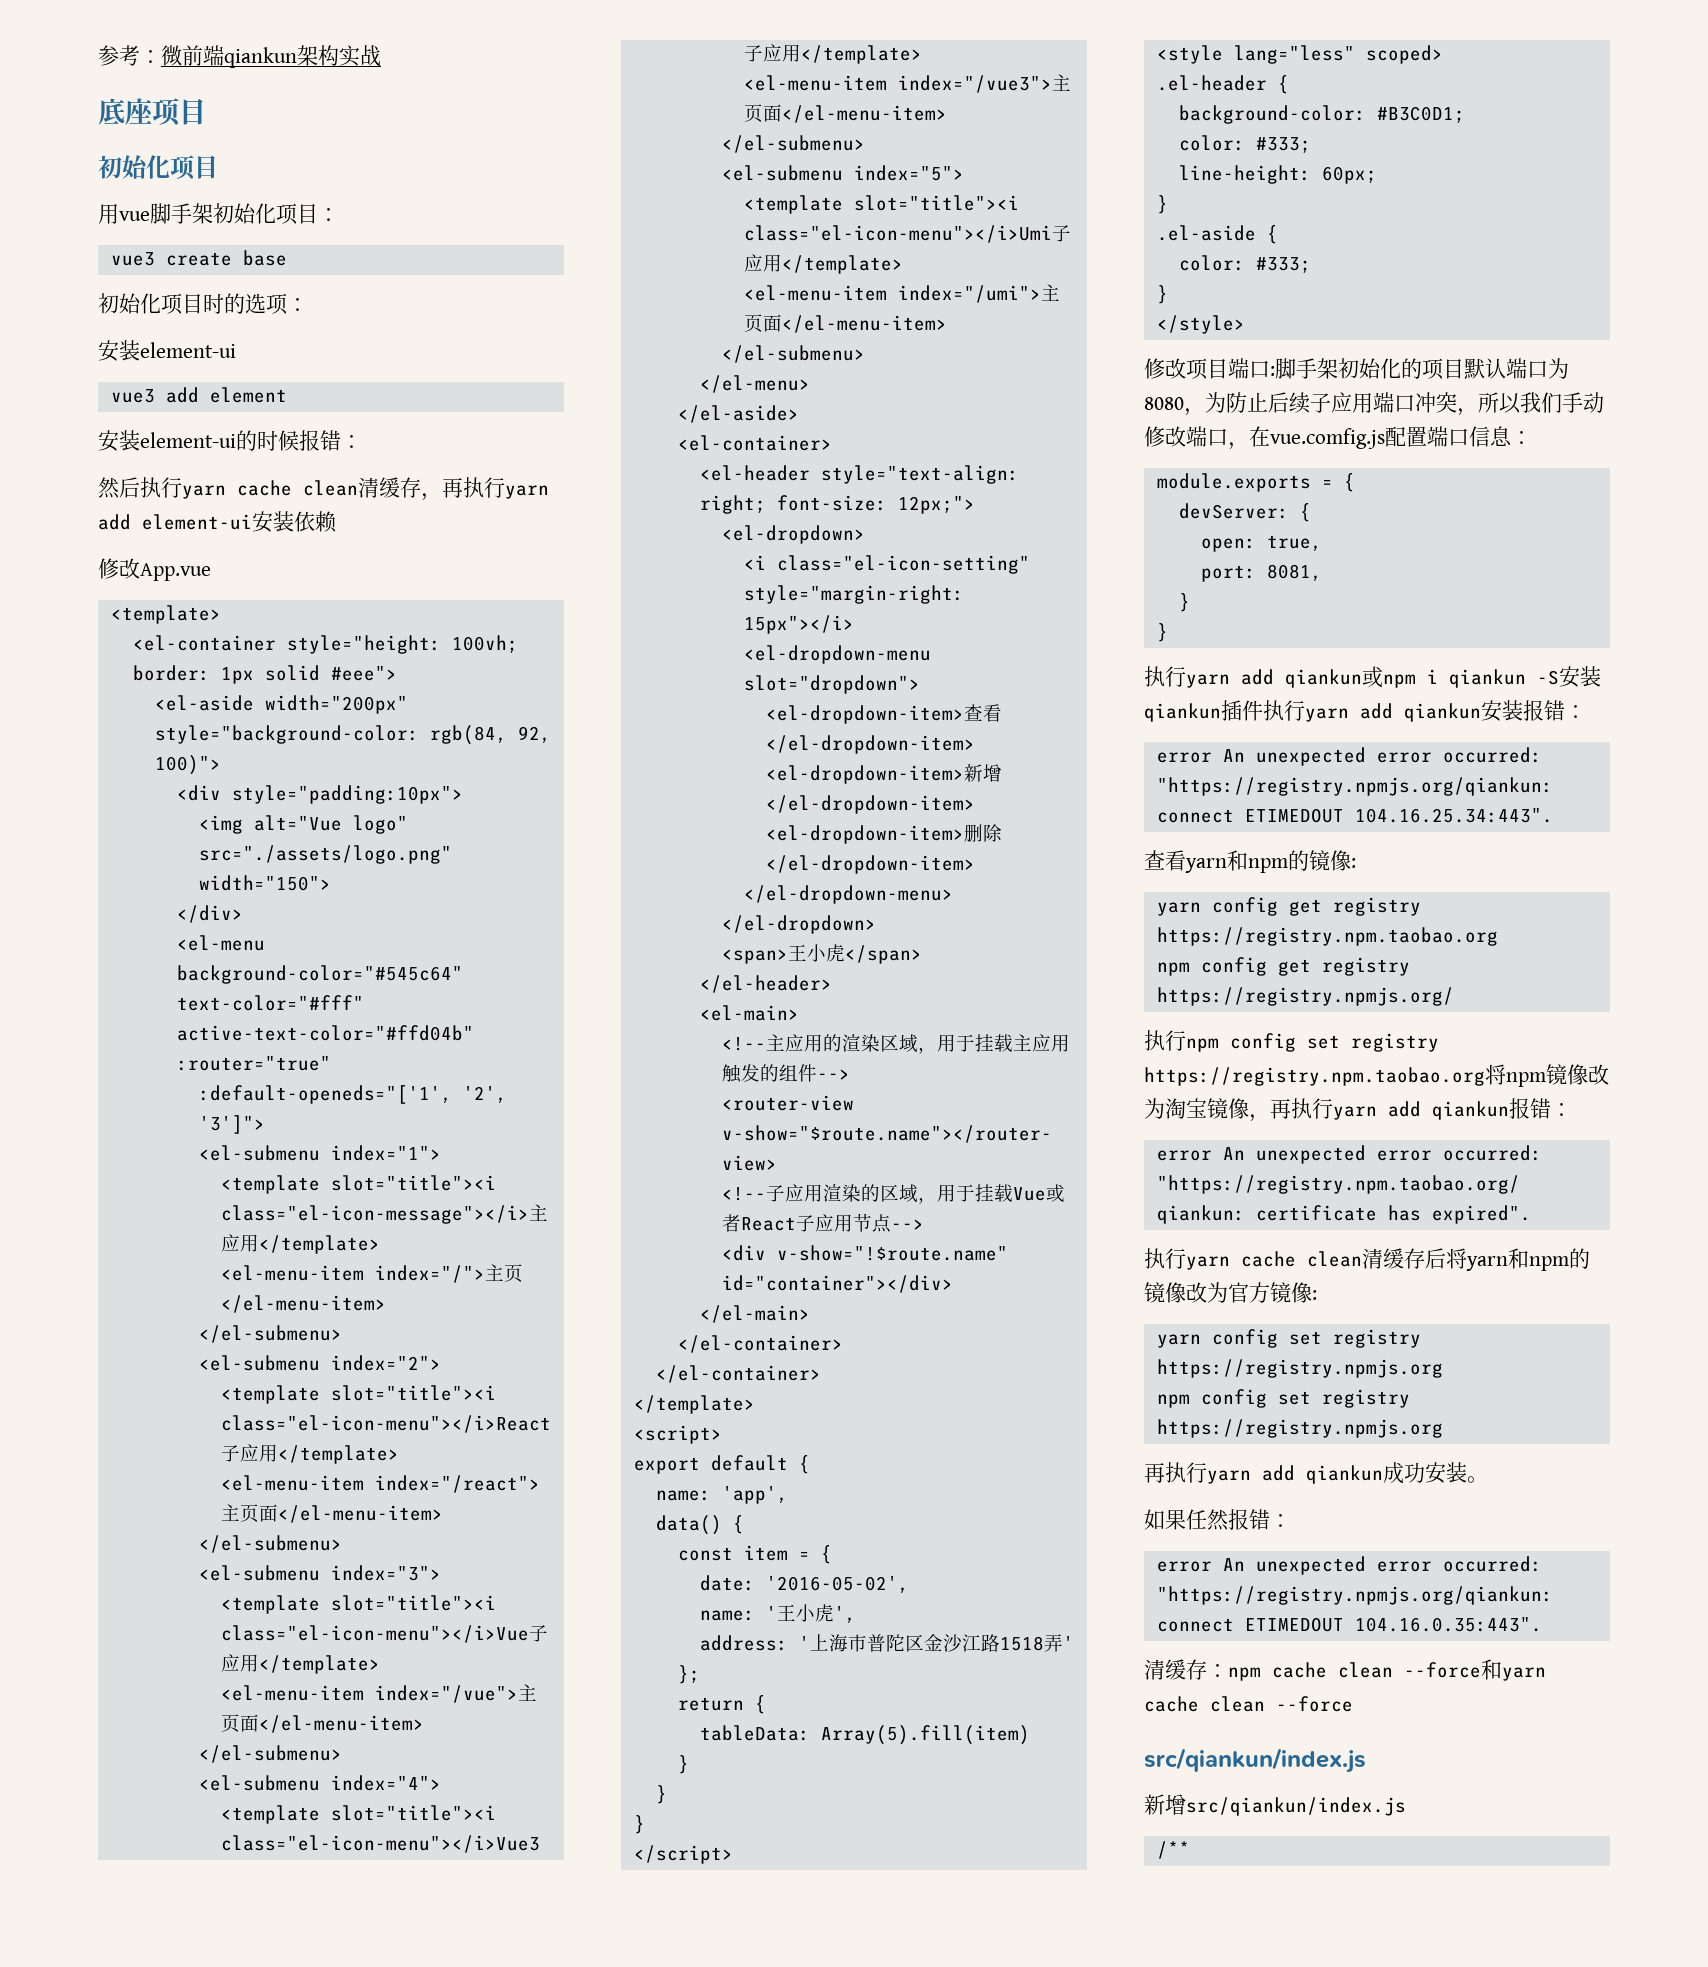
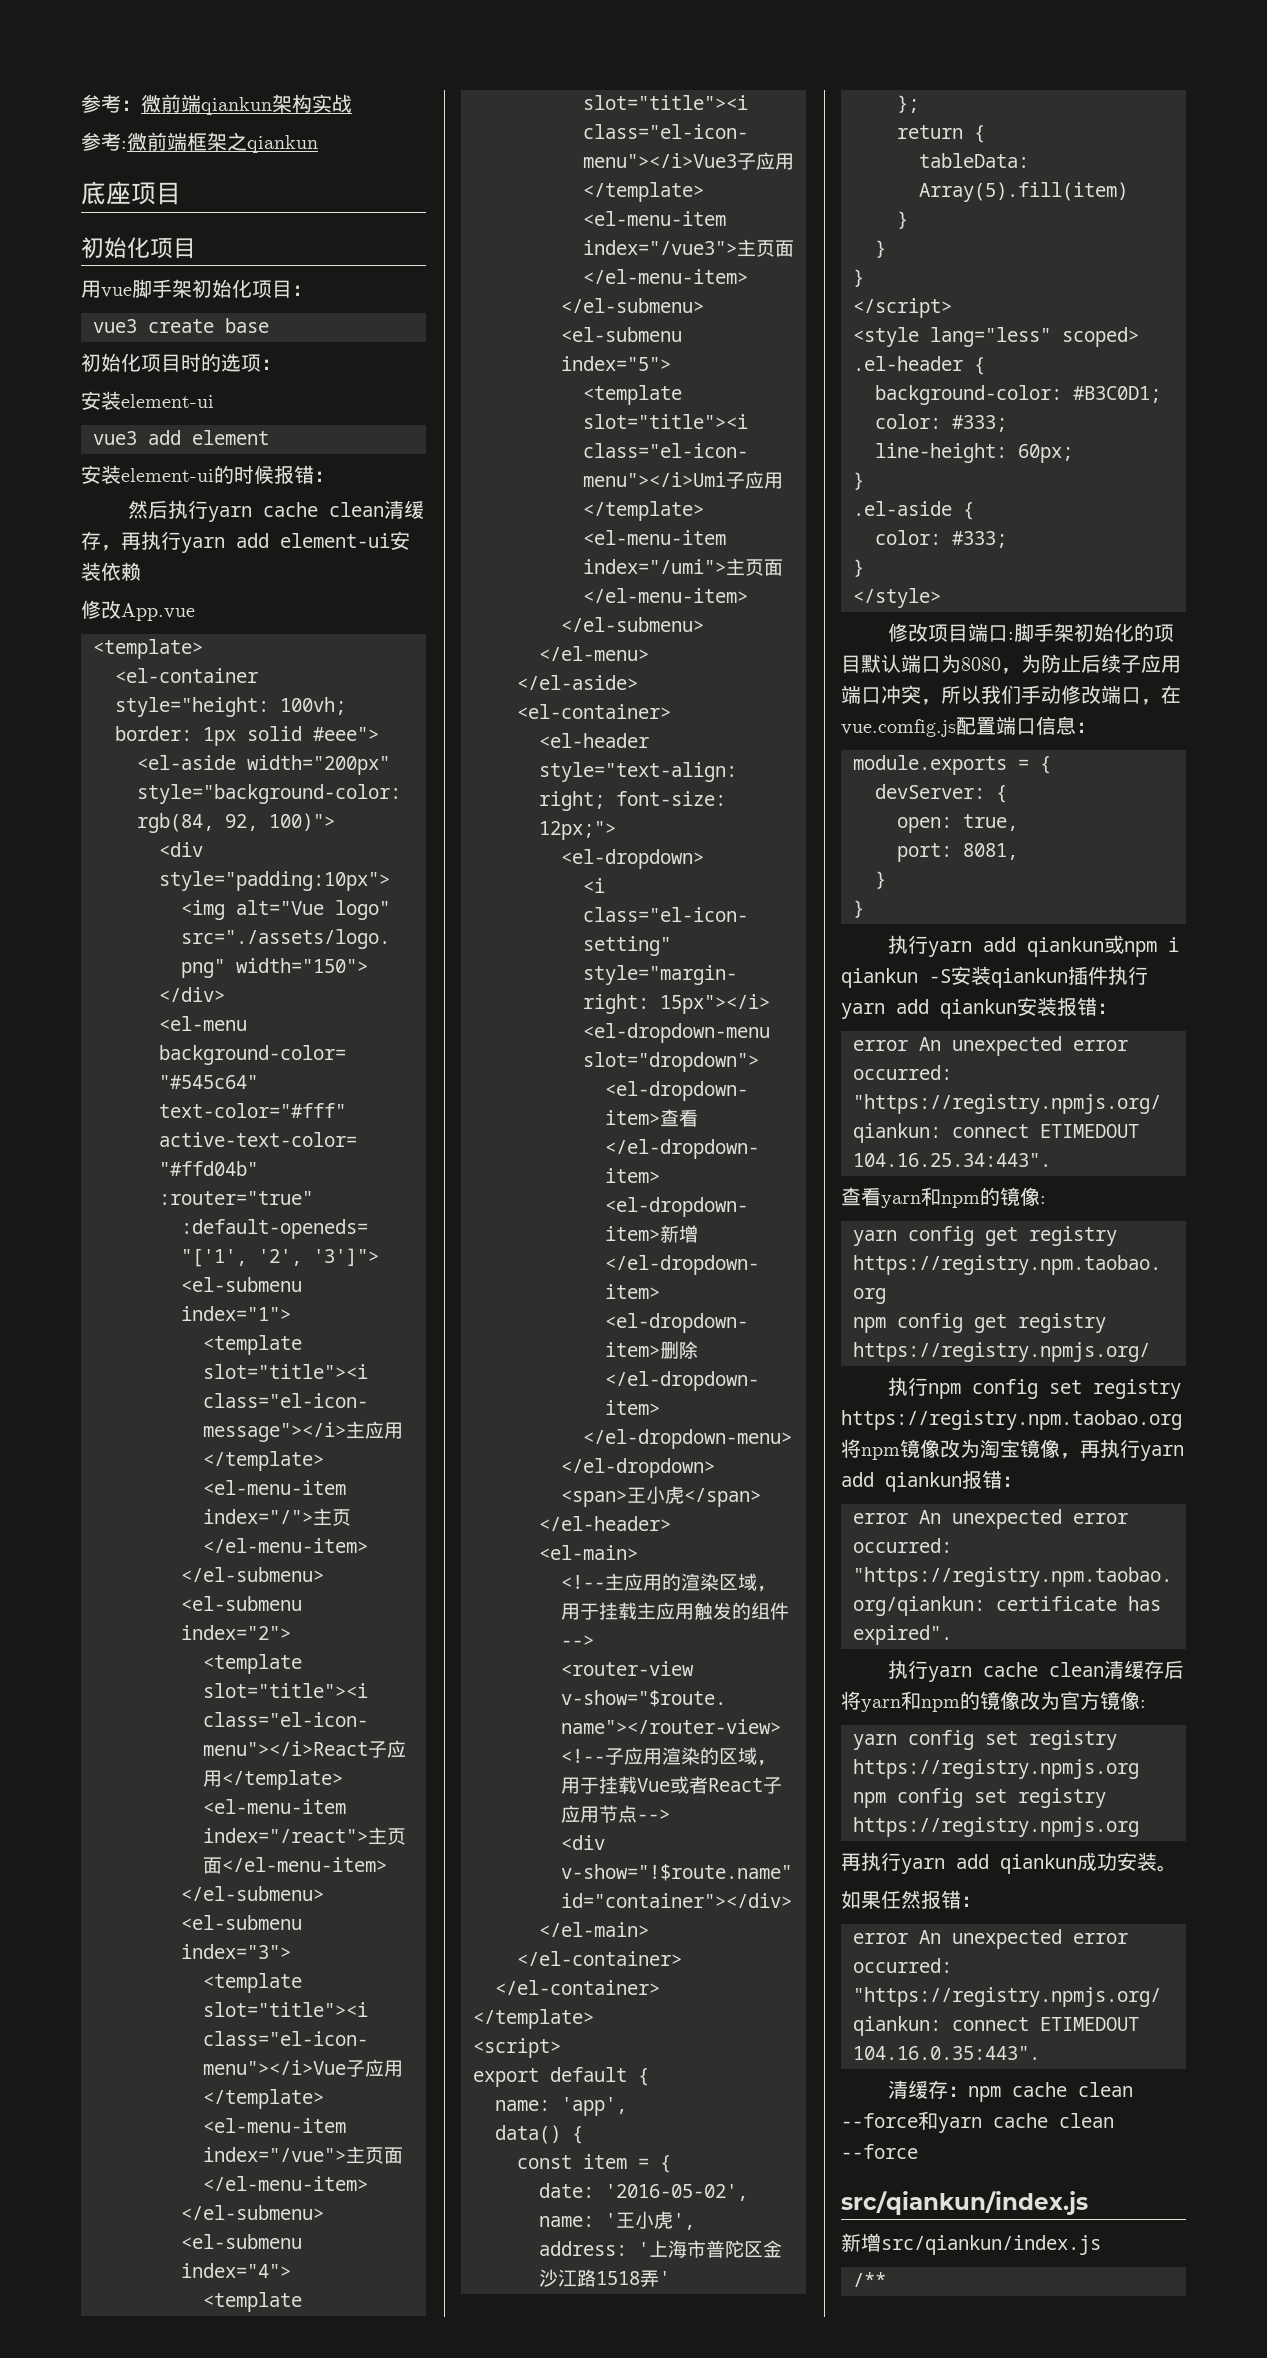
(381, 56) none -> [81,132,318,153] // 参考:微前端框架之qiankun

